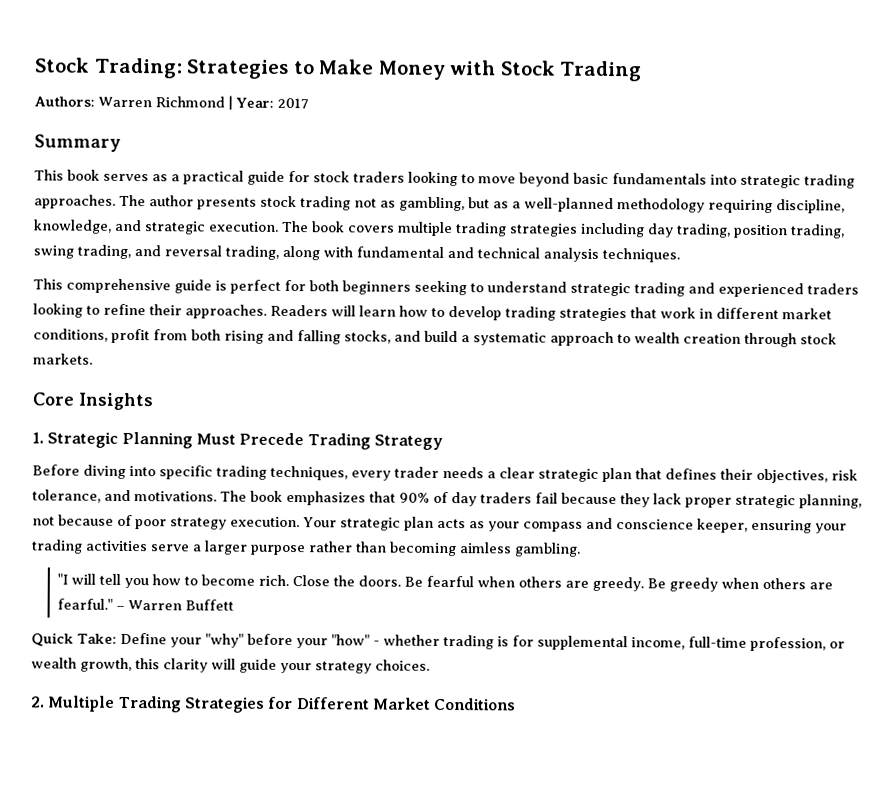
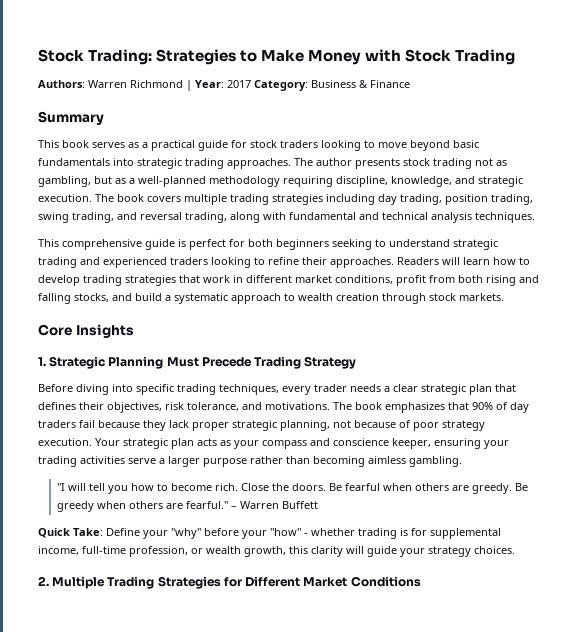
(309, 103) none -> [254,80,410,91] Category: Business & Finance

